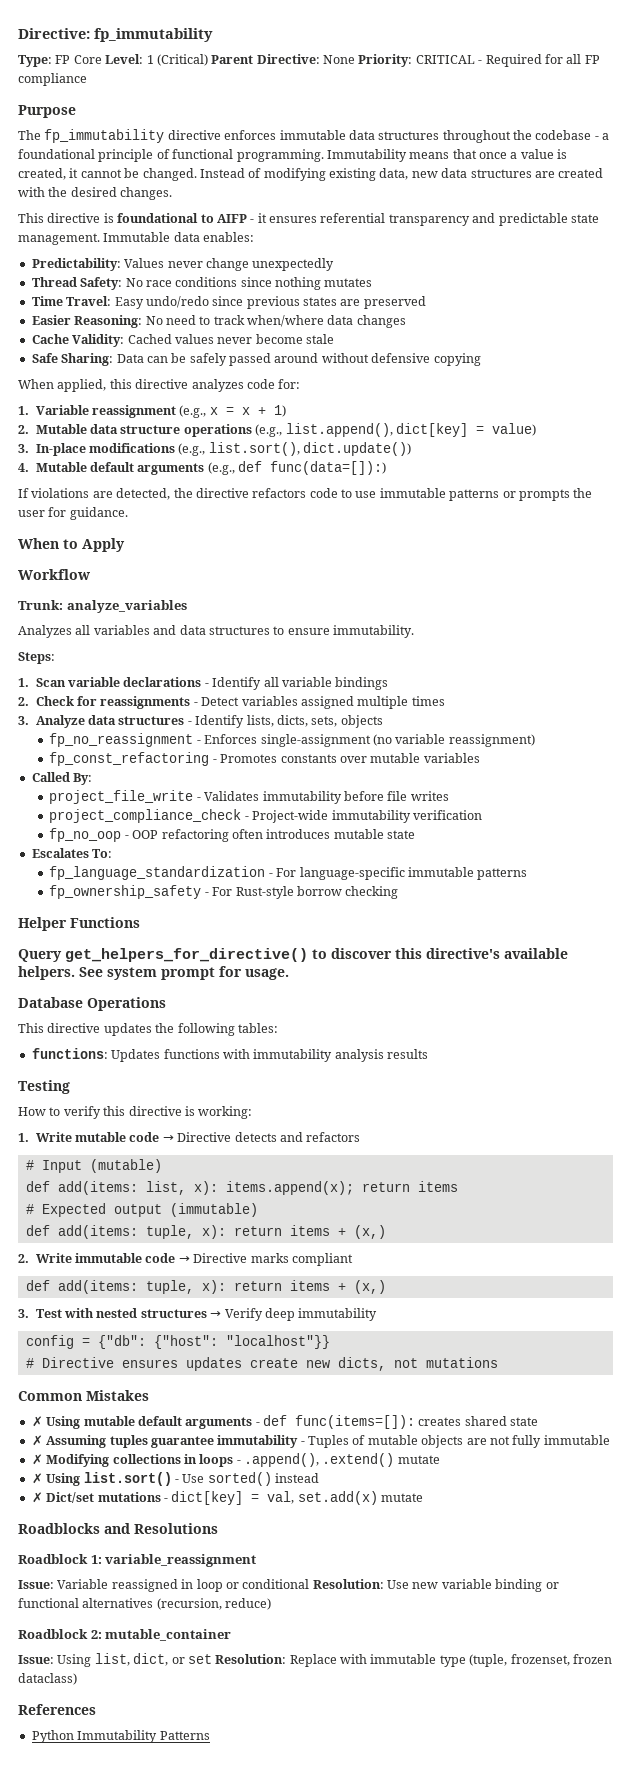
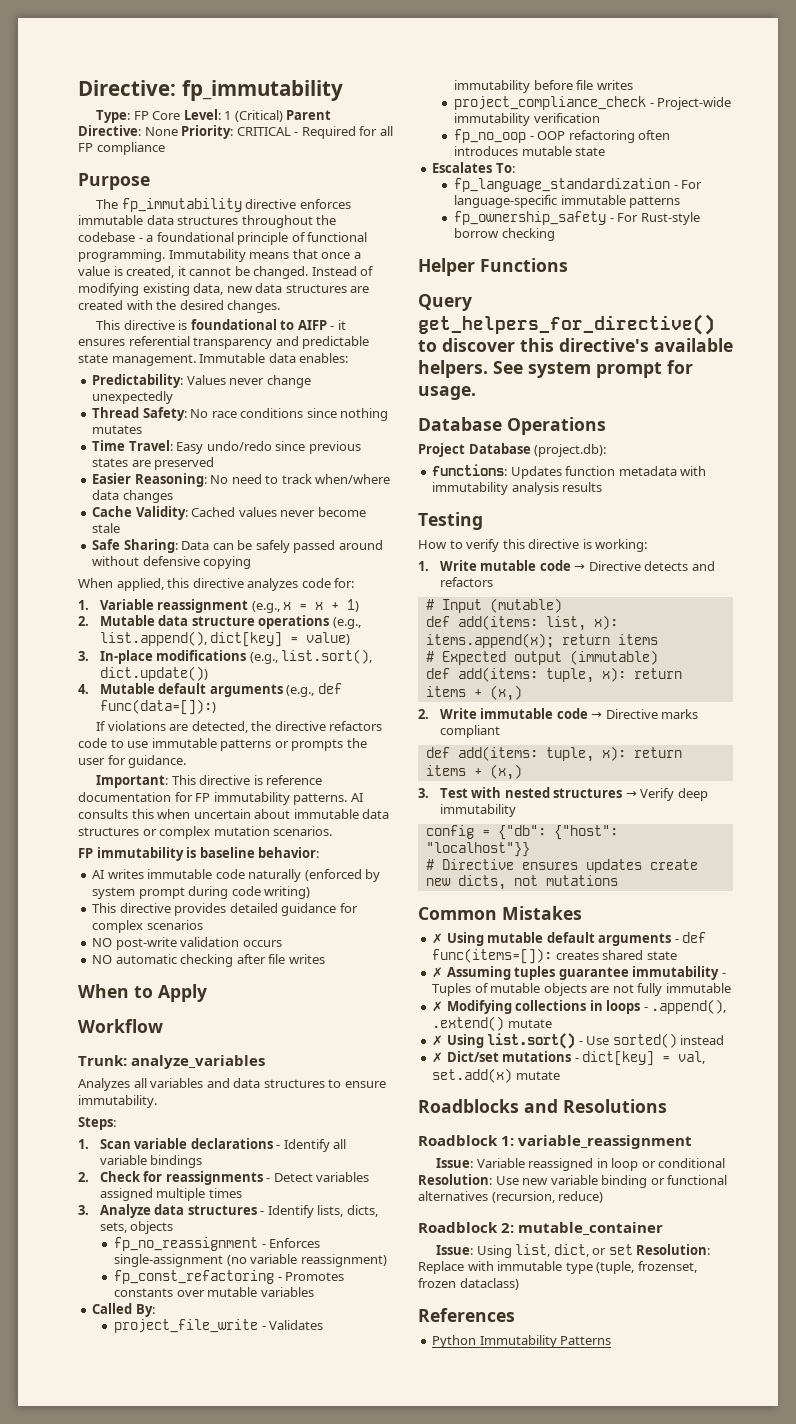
(128, 513) none -> [96,775,323,788] [78,792,363,805] [78,809,390,819] [78,826,333,839] [78,847,320,861] [92,869,381,882] [92,886,311,899] [92,903,358,916] [92,920,203,933] [92,937,282,950] [92,954,325,967] // Important: This directive is reference documentation for FP immutability patterns. AI consults this when uncertain about immutable data structures or complex mutation scenarios. // FP immutability is baseline behavior: // AI writes immutable code naturally (enforced by system prompt during code writing) // This directive provides detailed guidance for complex scenarios // NO post-write validation occurs // NO automatic checking after file writes
[18,1023,278,1036] This directive updates the following tables: -> [418,443,607,457] Project Database (project.db):
[163,1049,220,1059] functions -> [565,466,677,476] function metadata

